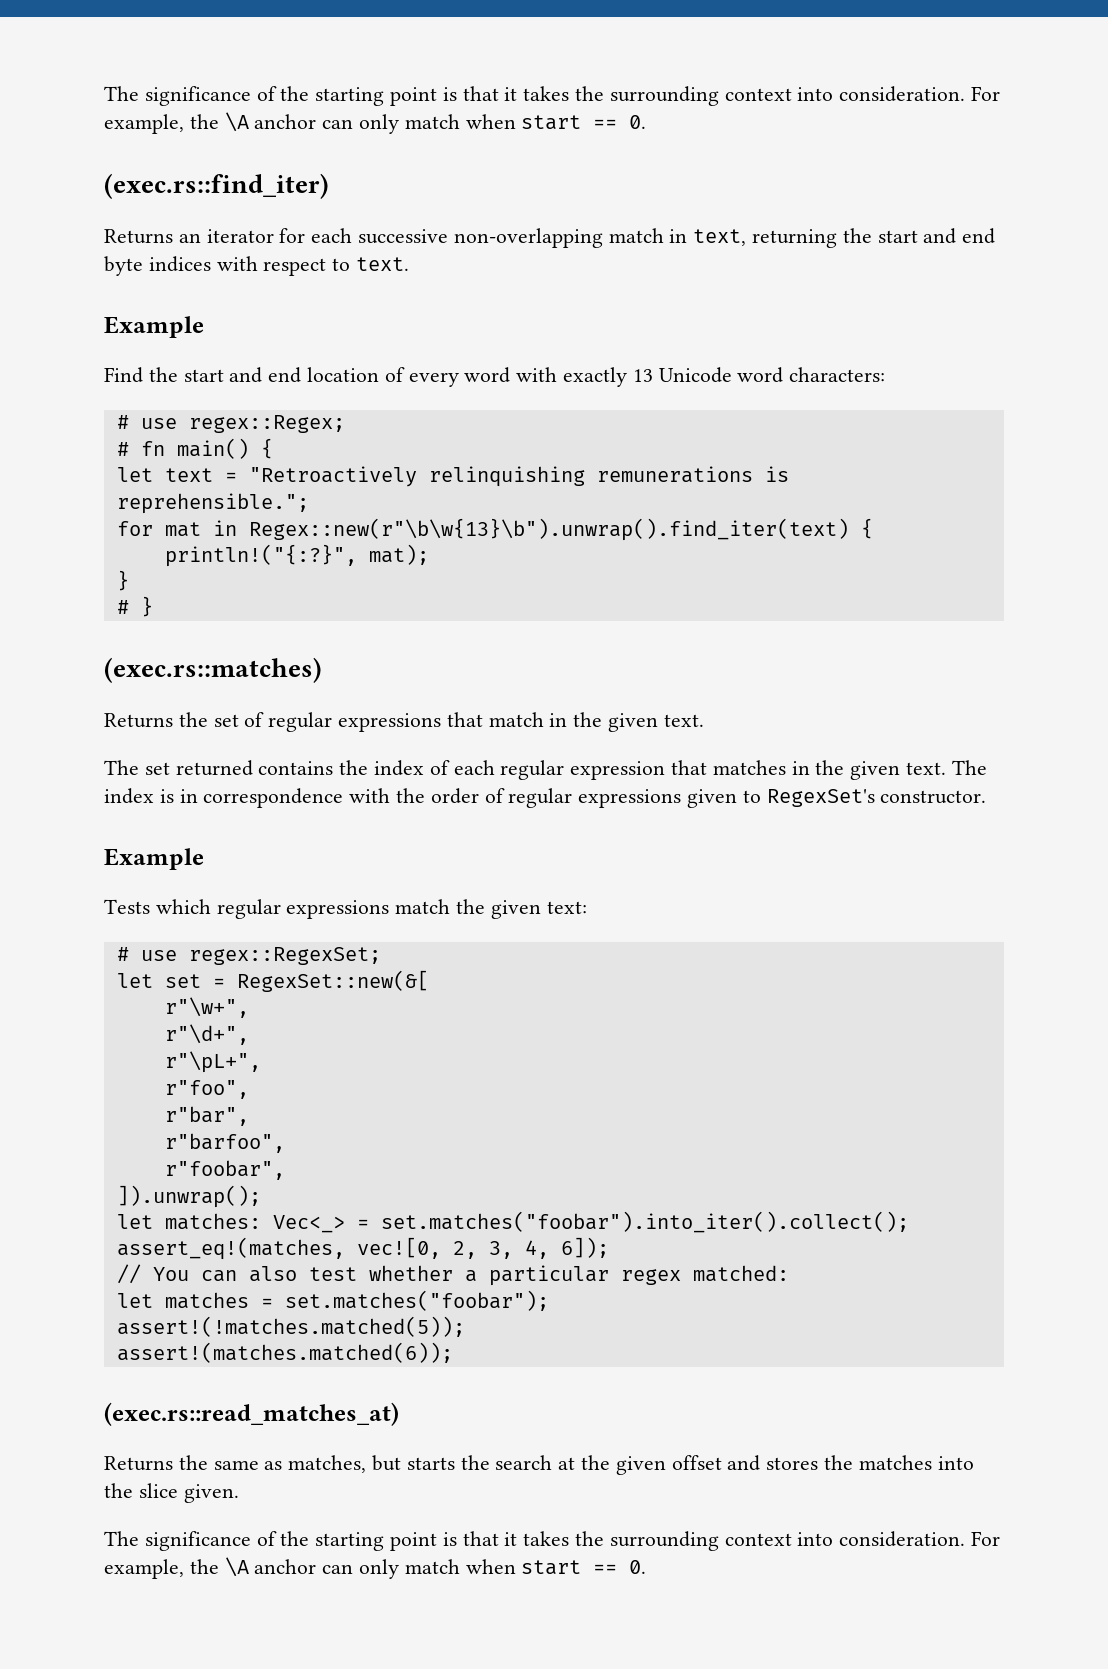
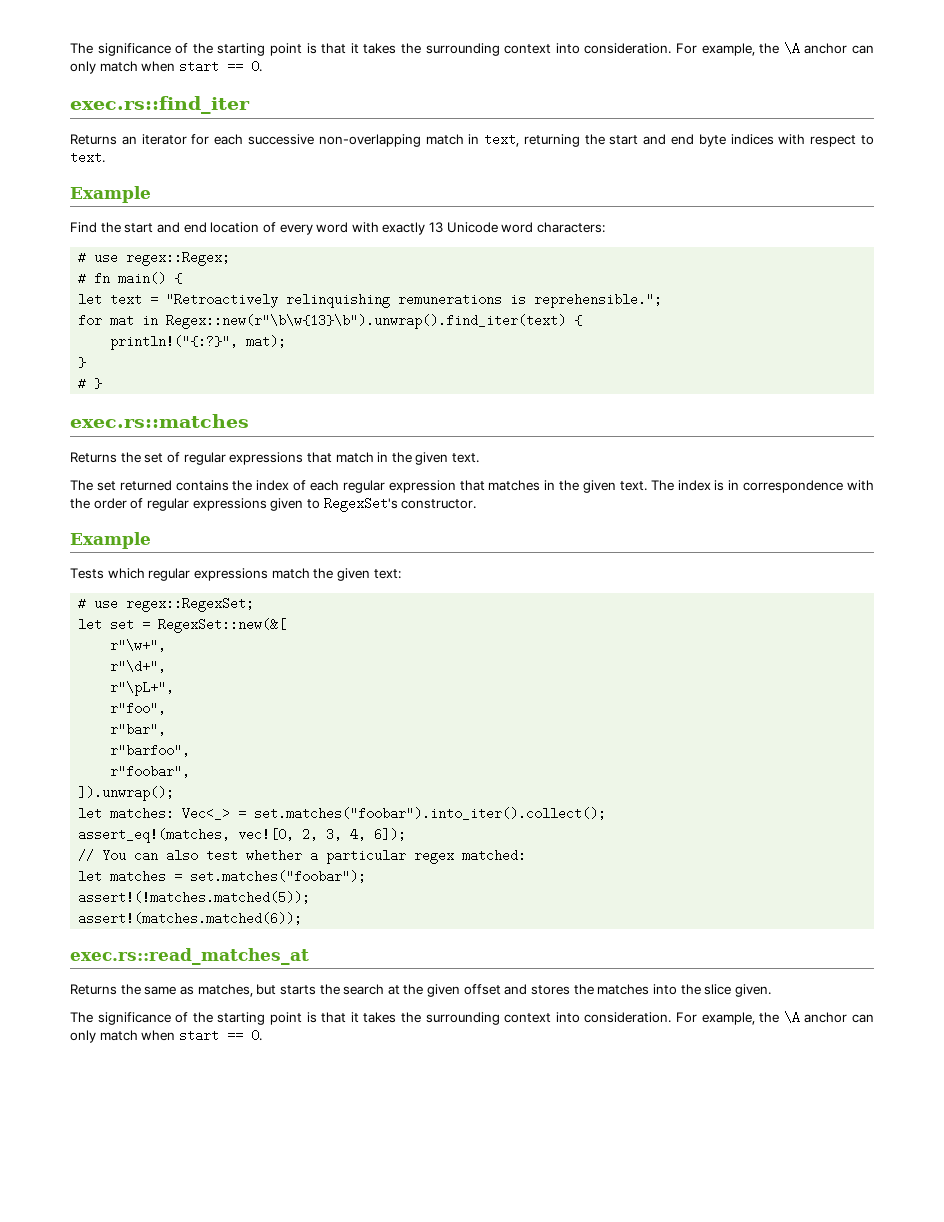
[104,173,329,199] (exec.rs::find_iter) -> [70,96,250,114] exec.rs::find_iter
[104,657,322,683] (exec.rs::matches) -> [70,414,249,428] exec.rs::matches
[104,1402,399,1426] (exec.rs::read_matches_at) -> [70,948,309,965] exec.rs::read_matches_at

